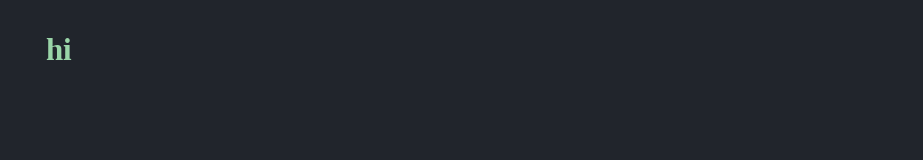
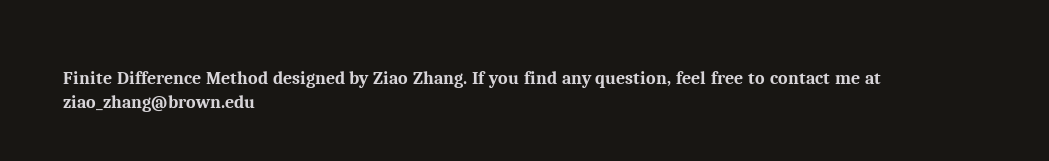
[46,38,72,60] hi -> [63,71,881,88] [63,95,255,112] Finite Difference Method designed by Ziao Zhang. If you find any question, feel free to contact me at ziao_zhang@brown.edu

